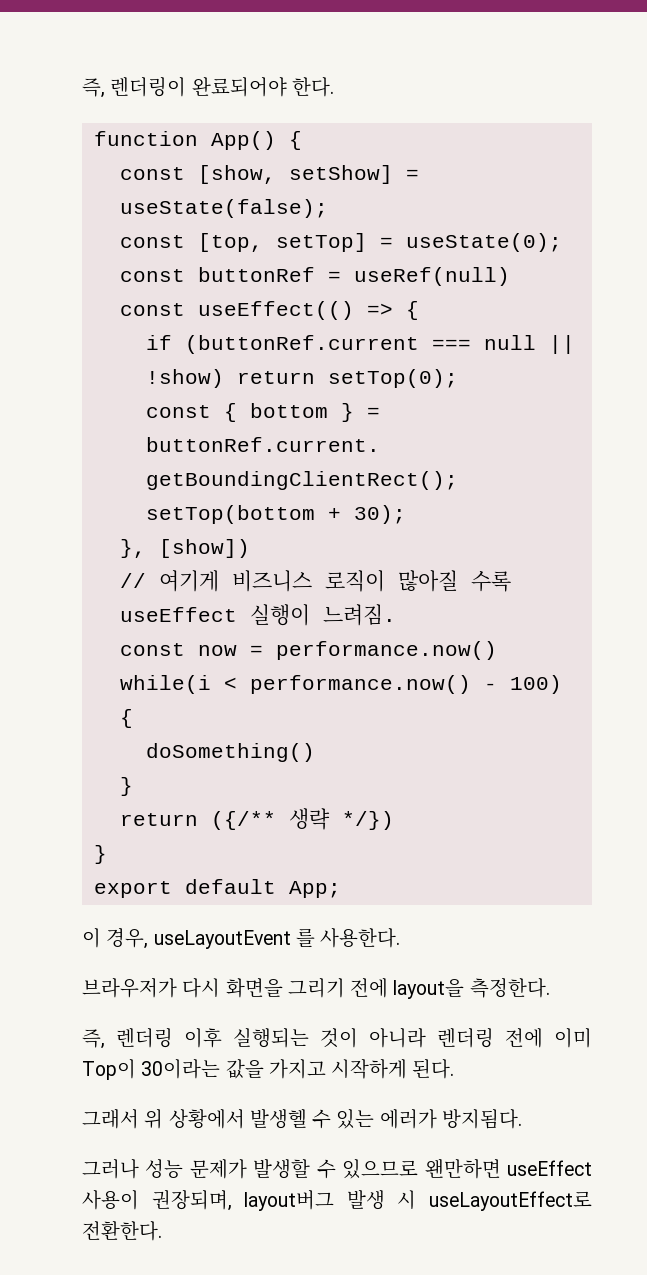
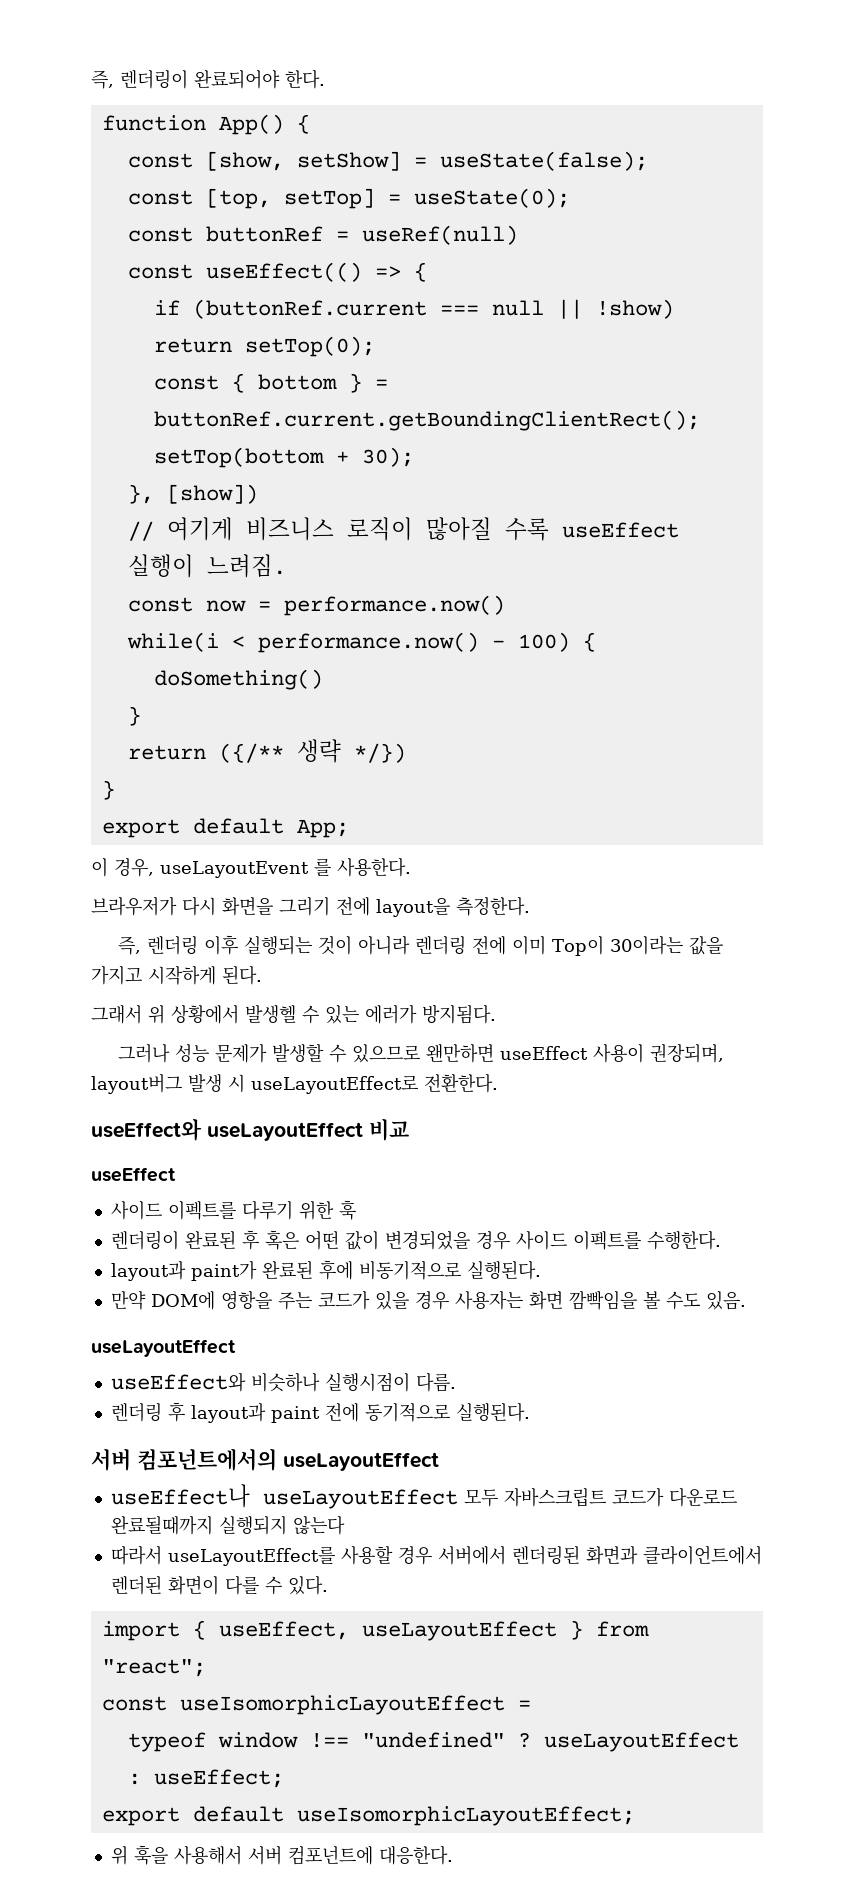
(162, 1231) none -> [91,1119,409,1141] [91,1167,176,1182] [110,1200,356,1220] [110,1230,721,1250] [110,1260,541,1281] [110,1290,746,1310] [91,1339,236,1357] [110,1372,456,1392] [110,1402,530,1423] [91,1448,439,1471] [110,1484,737,1509] [110,1515,345,1535] [110,1545,762,1566] [110,1575,328,1595] [101,1620,649,1641] [101,1659,206,1677] [101,1695,531,1715] [127,1732,739,1752] [127,1769,284,1788] [101,1806,635,1826] [110,1845,453,1865] // useEffect와 useLayoutEffect 비교 // useEffect // 사이드 이펙트를 다루기 위한 훅 // 렌더링이 완료된 후 혹은 어떤 값이 변경되었을 경우 사이드 이펙트를 수행한다. // layout과 paint가 완료된 후에 비동기적으로 실행된다. // 만약 DOM에 영항을 주는 코드가 있을 경우 사용자는 화면 깜빡임을 볼 수도 있음. // useLayoutEffect // useEffect와 비슷하나 실행시점이 다름. // 렌더링 후 layout과 paint 전에 동기적으로 실행된다. // 서버 컴포넌트에서의 useLayoutEffect // useEffect나 useLayoutEffect 모두 자바스크립트 코드가 다운로드 완료될때까지 실행되지 않는다 // 따라서 useLayoutEffect를 사용할 경우 서버에서 렌더링된 화면과 클라이언트에서 렌더된 화면이 다를 수 있다. // import { useEffect, useLayoutEffect } from "react"; // const useIsomorphicLayoutEffect = // typeof window !== "undefined" ? useLayoutEffect : useEffect; // export default useIsomorphicLayoutEffect; // 위 훅을 사용해서 서버 컴포넌트에 대응한다.

